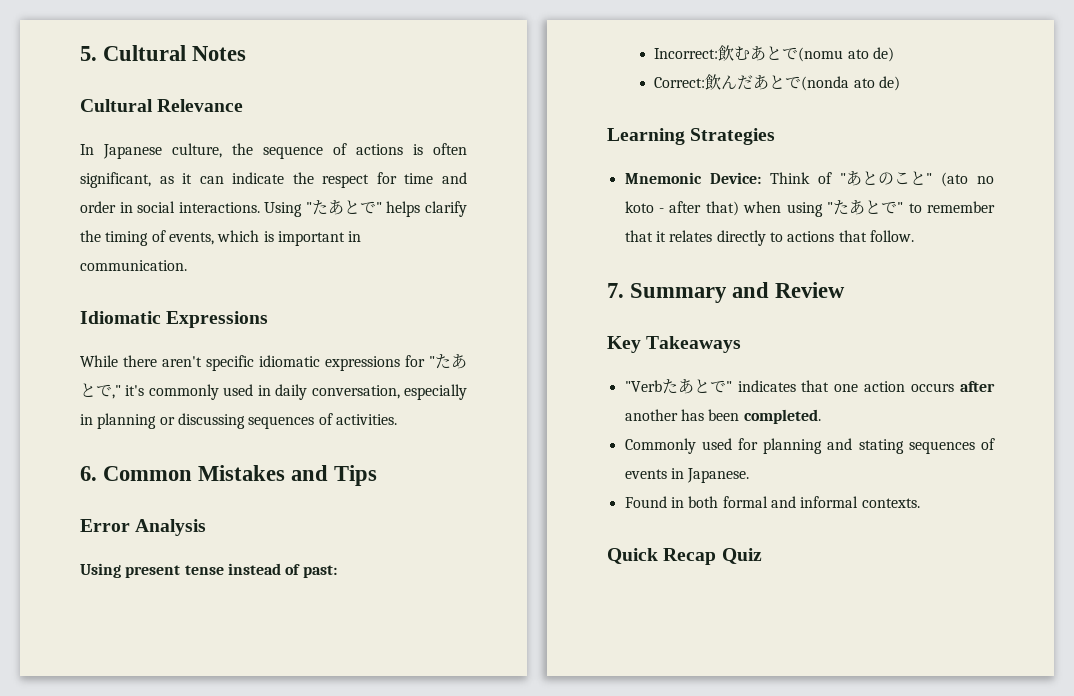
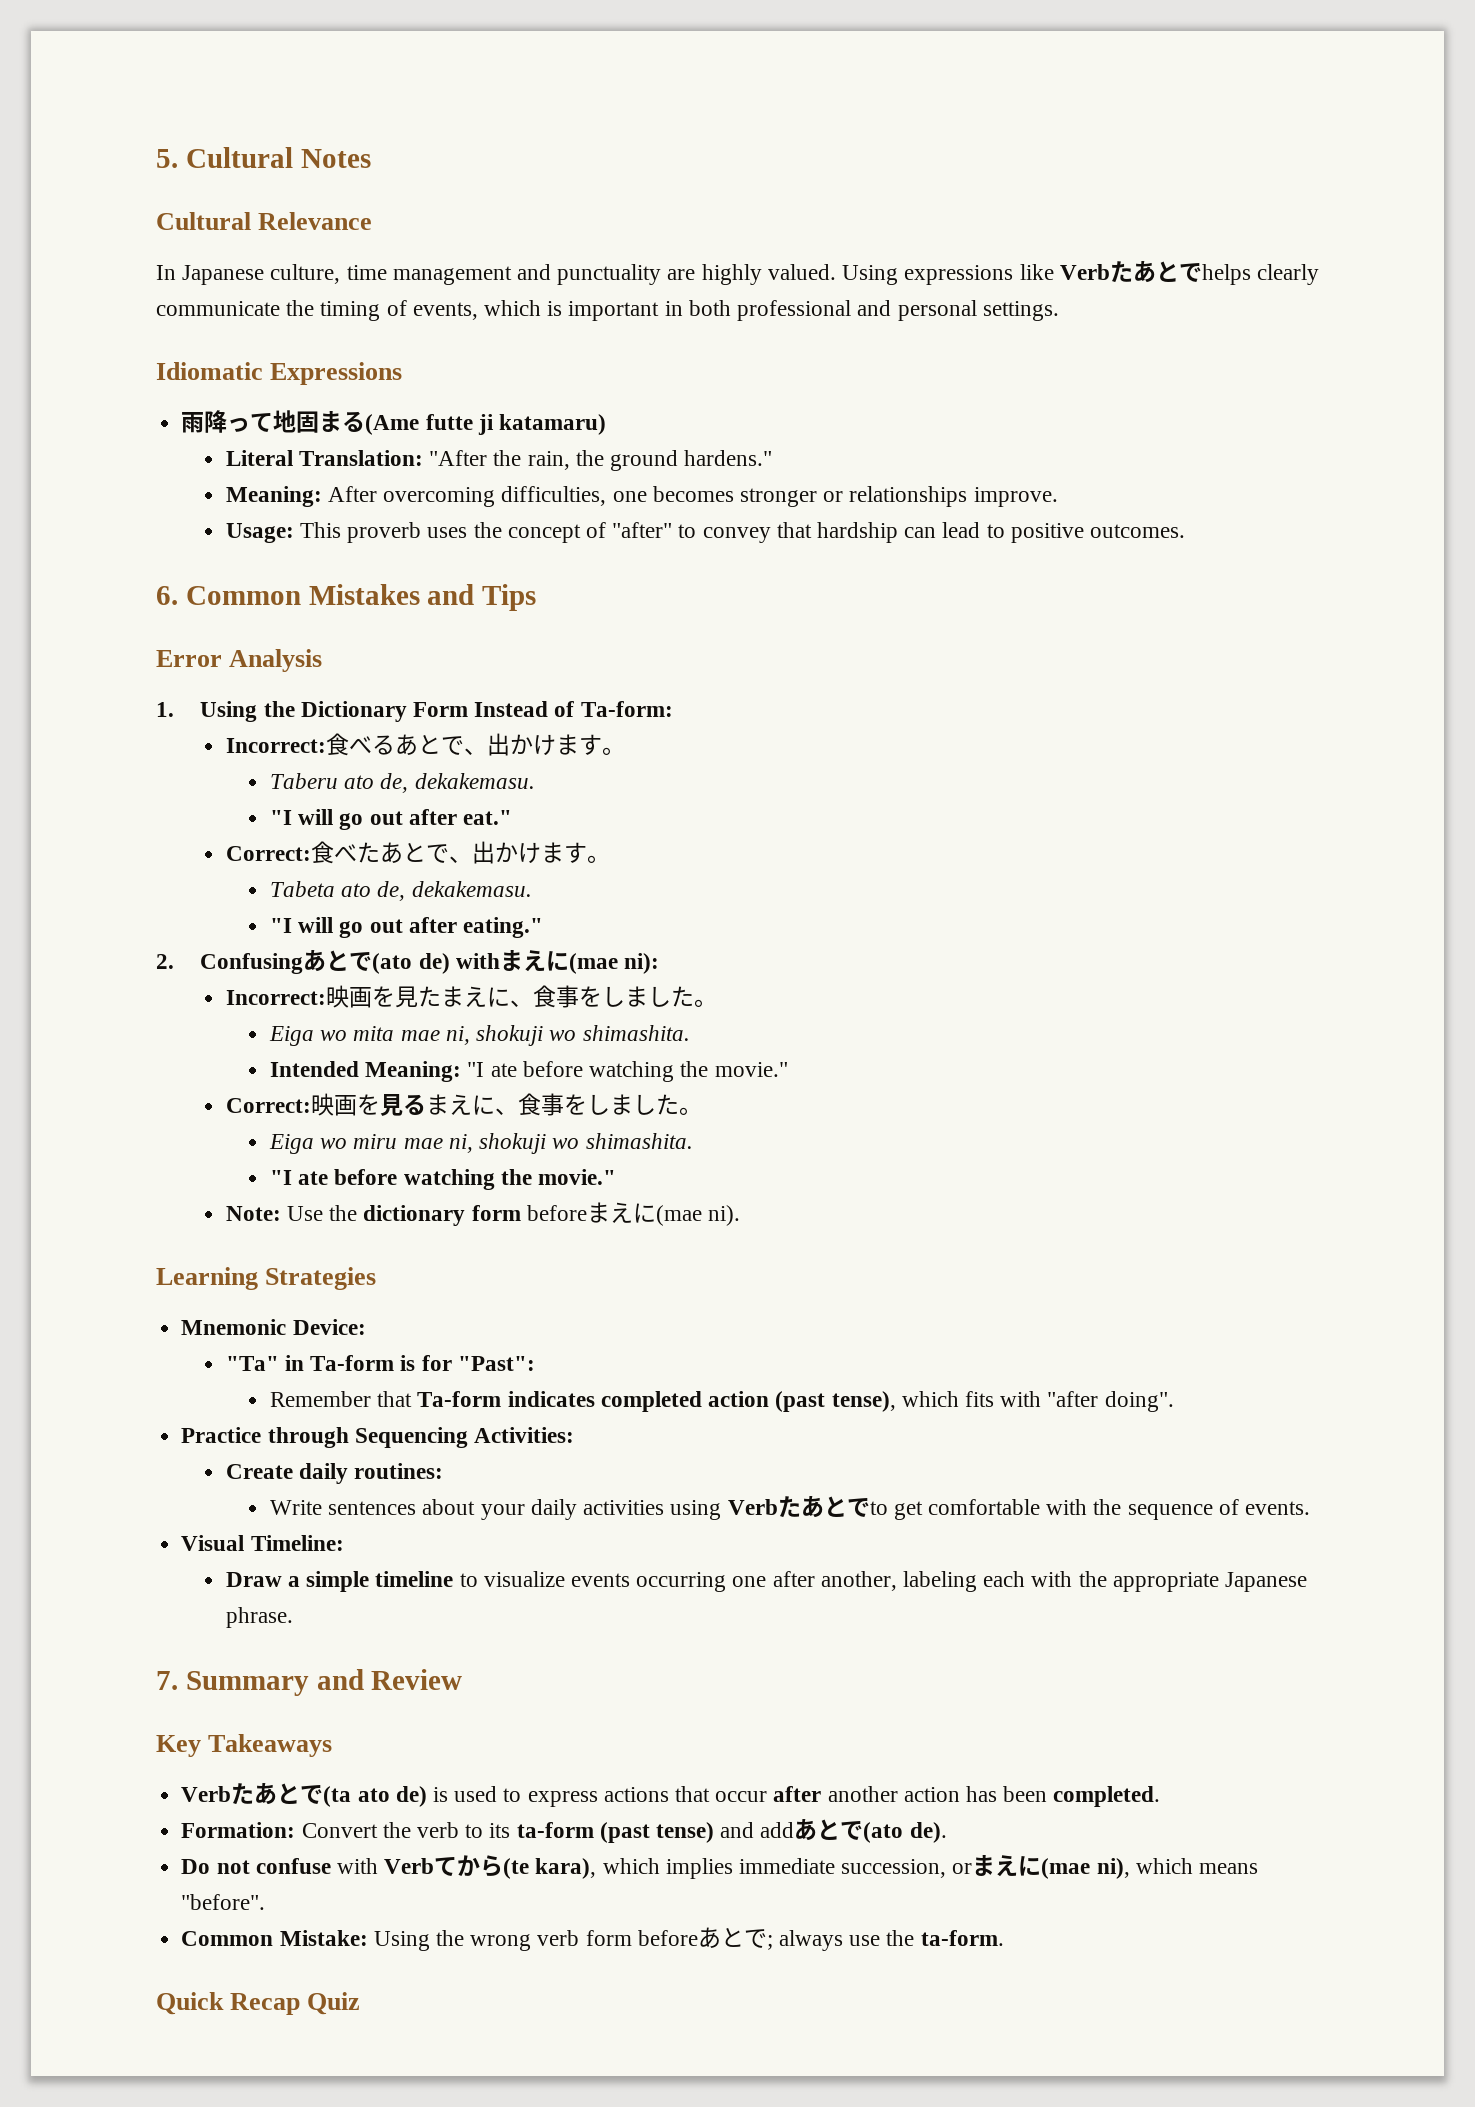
[232,143,467,159] [80,172,467,188] [80,200,467,217] the sequence of actions is often significant, as it can indicate the respect for time and order in social interactions. Using "たあとで" helps clarify -> [346,261,1319,285] [156,301,280,316] time management and punctuality are highly valued. Using expressions like Verbたあとでhelps clearly communicate
[80,260,187,271] [80,311,269,328] [80,354,467,371] [80,383,467,400] [80,413,397,429] communication. // Idiomatic Expressions // While there aren't specific idiomatic expressions for "たあとで," it's commonly used in daily conversation, especially in planning or discussing sequences of activities. -> [688,300,1059,321] [156,362,403,385] [181,410,606,435] [225,450,773,471] [225,486,1058,507] [225,522,1186,543] both professional and personal settings. // Idiomatic Expressions // 雨降って地固まる(Ame futte ji katamaru) // Literal Translation: "After the rain, the ground hardens." // Meaning: After overcoming difficulties, one becomes stronger or relationships improve. // Usage: This proverb uses the concept of "after" to convey that hardship can lead to positive outcomes.
[80,563,337,578] [654,45,894,62] [654,74,900,91] [607,128,776,145] [624,171,994,187] [624,200,995,217] [624,230,914,246] Using present tense instead of past: // Incorrect:飲むあとで(nomu ato de) // Correct:飲んだあとで(nonda ato de) // Learning Strategies // Mnemonic Device: Think of "あとのこと" (ato no koto - after that) when using "たあとで" to remember that it relates directly to actions that follow. -> [156,701,673,722] [225,733,625,756] [270,773,535,793] [270,809,513,830] [225,841,610,864] [270,881,532,901] [270,917,544,938] [156,950,660,974] [225,985,717,1008] [269,1025,690,1046] [270,1061,788,1082] [225,1093,702,1116] [269,1133,693,1154] [270,1169,617,1190] [225,1202,740,1226] [156,1267,377,1290] [181,1319,366,1335] [225,1355,535,1371] [270,1391,1174,1412] [181,1427,574,1448] [225,1463,444,1484] [270,1496,1311,1520] [181,1535,344,1551] [225,1571,1308,1592] [225,1607,293,1628] 1. Using the Dictionary Form Instead of Ta-form: // Incorrect:食べるあとで、出かけます。 // Taberu ato de, dekakemasu. // "I will go out after eat." // Correct:食べたあとで、出かけます。 // Tabeta ato de, dekakemasu. // "I will go out after eating." // 2. Confusingあとで(ato de) withまえに(mae ni): // Incorrect:映画を見たまえに、食事をしました。 // Eiga wo mita mae ni, shokuji wo shimashita. // Intended Meaning: "I ate before watching the movie." // Correct:映画を見るまえに、食事をしました。 // Eiga wo miru mae ni, shokuji wo shimashita. // "I ate before watching the movie." // Note: Use the dictionary form beforeまえに(mae ni). // Learning Strategies // Mnemonic Device: // "Ta" in Ta-form is for "Past": // Remember that Ta-form indicates completed action (past tense), which fits with "after doing". // Practice through Sequencing Activities: // Create daily routines: // Write sentences about your daily activities using Verbたあとでto get comfortable with the sequence of events. // Visual Timeline: // Draw a simple timeline to visualize events occurring one after another, labeling each with the appropriate Japanese phrase.
[624,379,955,394] "Verbたあとで" indicates that one action occurs -> [181,1783,768,1807] Verbたあとで(ta ato de) is used to express actions that occur
(678, 415) none -> [903,1787,960,1802] action
[624,438,995,454] [624,468,750,483] [624,496,920,508] Commonly used for planning and stating sequences of events in Japanese. // Found in both formal and informal contexts. -> [181,1819,947,1843] [181,1855,1259,1879] [181,1894,266,1910] [181,1927,1004,1951] Formation: Convert the verb to its ta-form (past tense) and addあとで(ato de). // Do not confuse with Verbてから(te kara), which implies immediate succession, orまえに(mae ni), which means "before". // Common Mistake: Using the wrong verb form beforeあとで; always use the ta-form.

